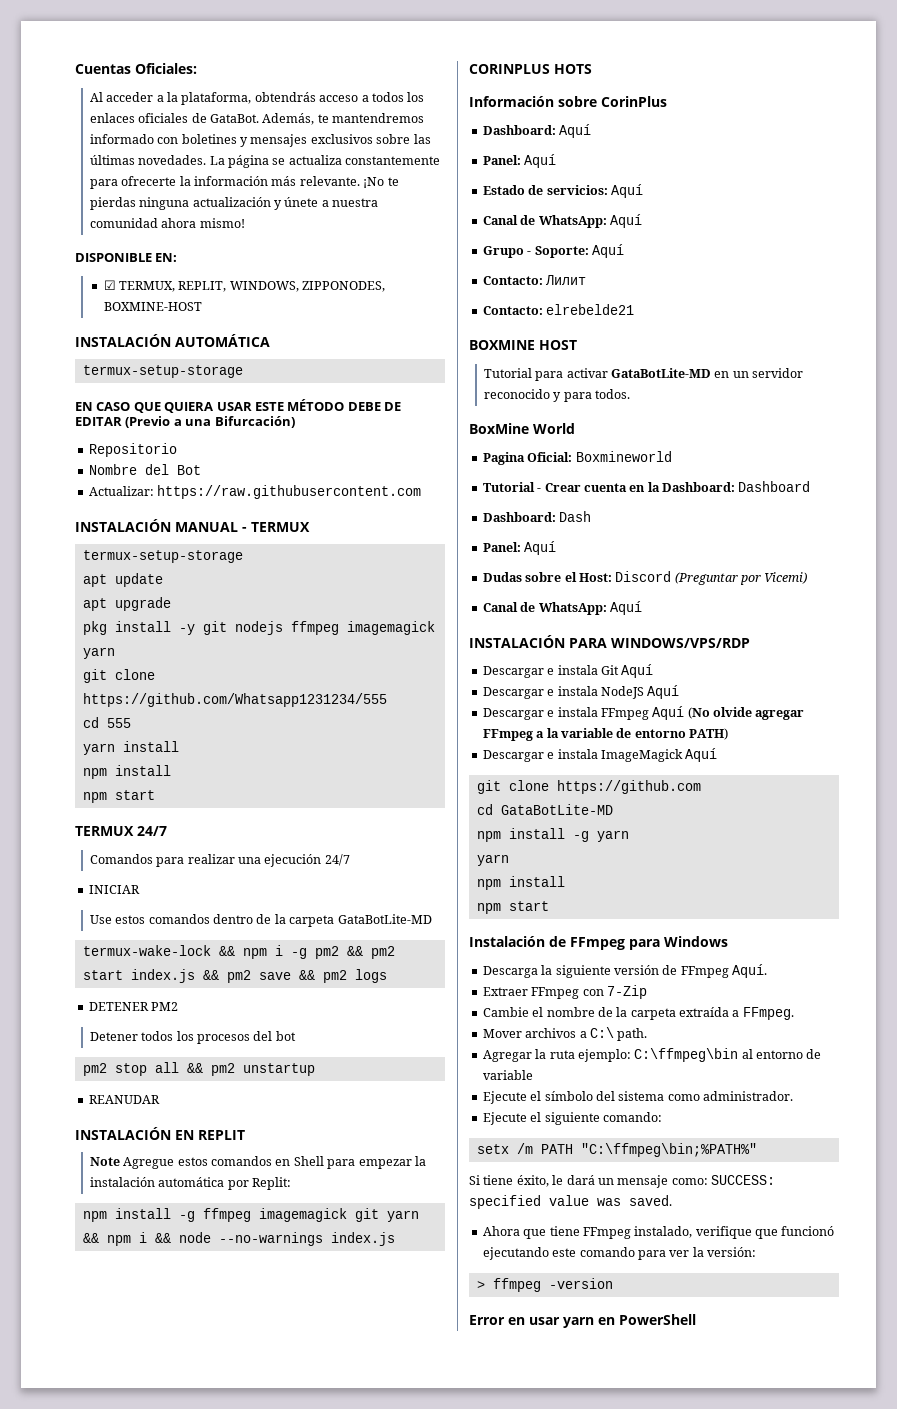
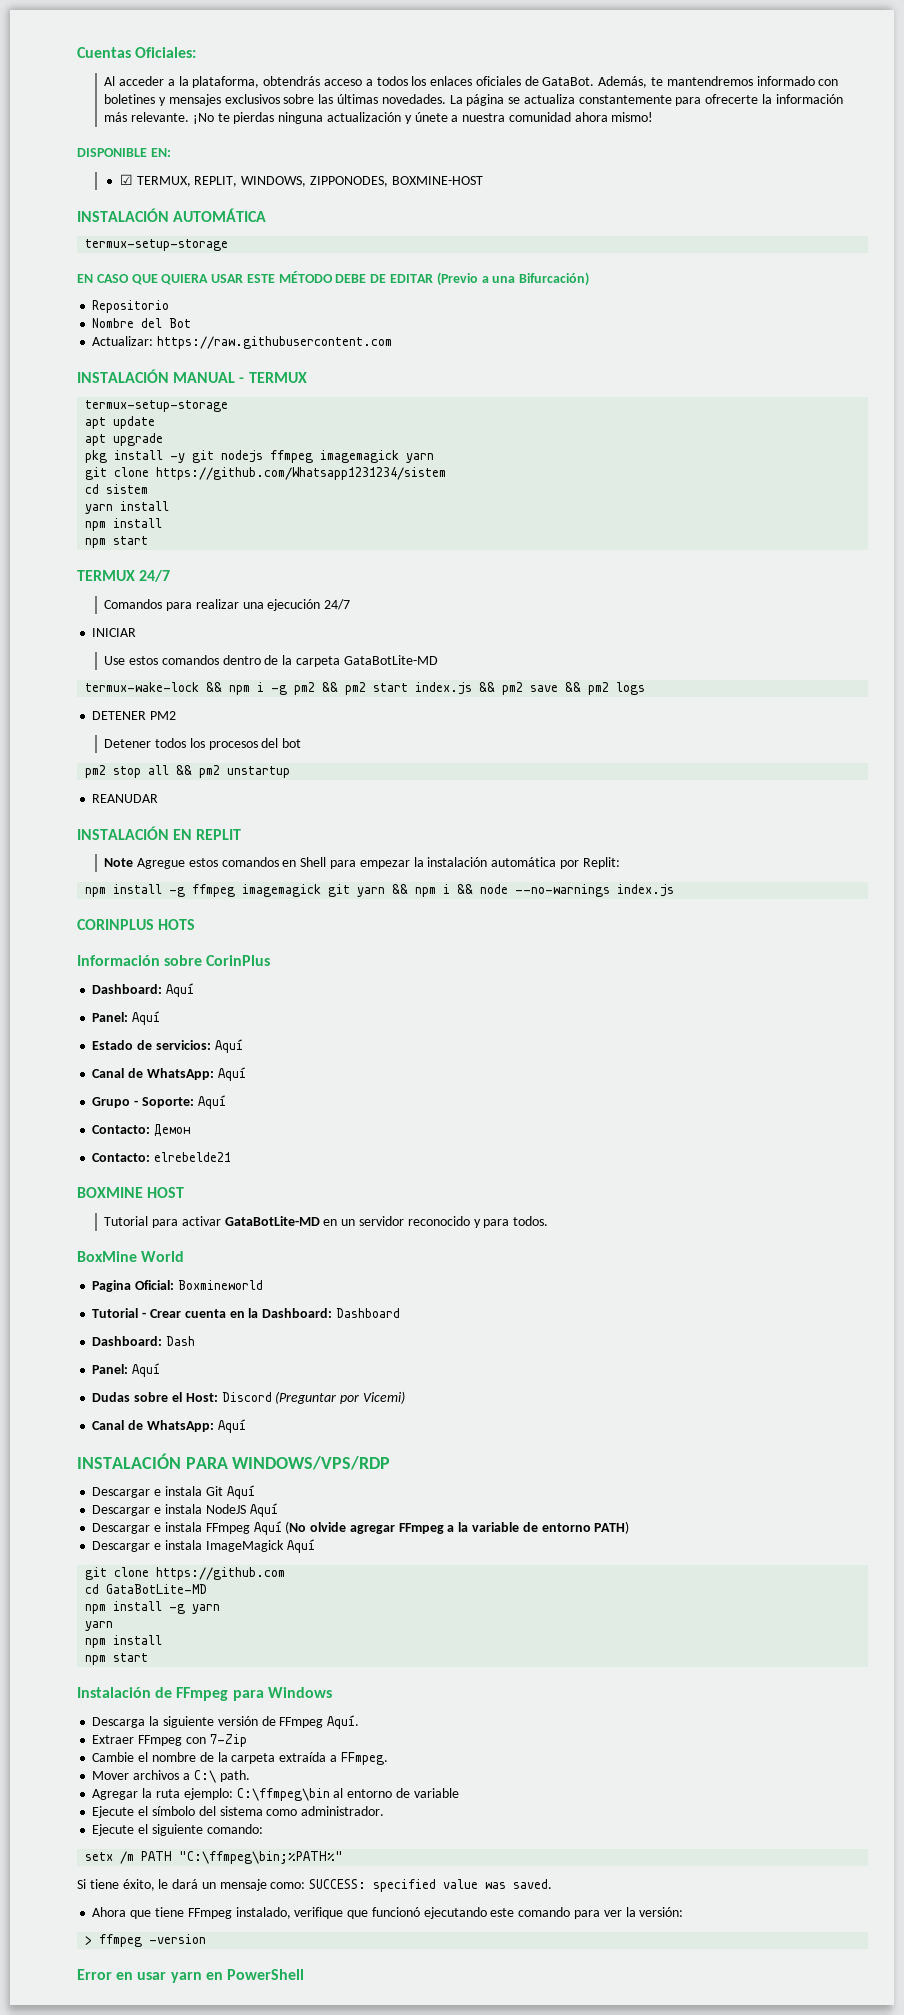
[82,693,387,707] [82,717,131,728] https://github.com/Whatsapp1231234/555 // cd 555 -> [156,467,447,480] [85,484,149,494] https://github.com/Whatsapp1231234/sistem // cd sistem
[545,275,587,285] Лилит -> [154,1124,192,1136] Демон

